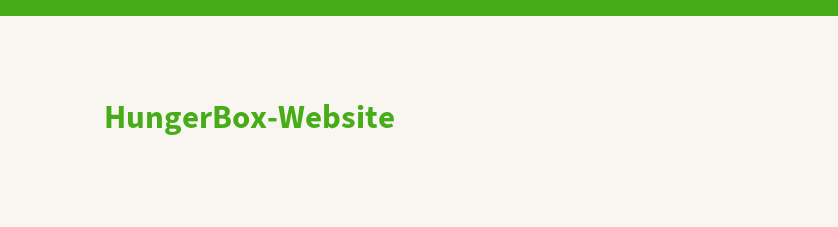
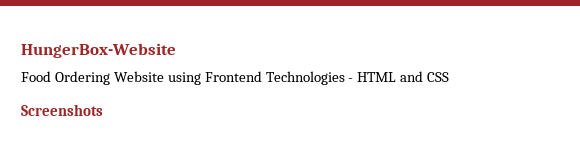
(395, 119) none -> [21,71,450,85] [21,104,103,116] // Food Ordering Website using Frontend Technologies - HTML and CSS // Screenshots

